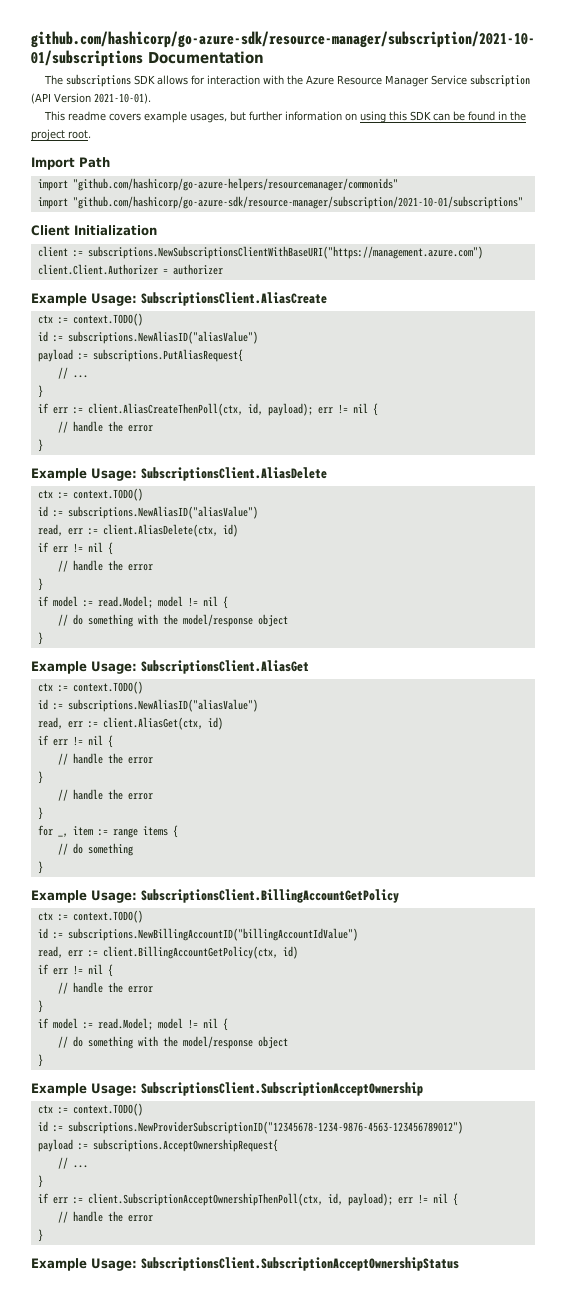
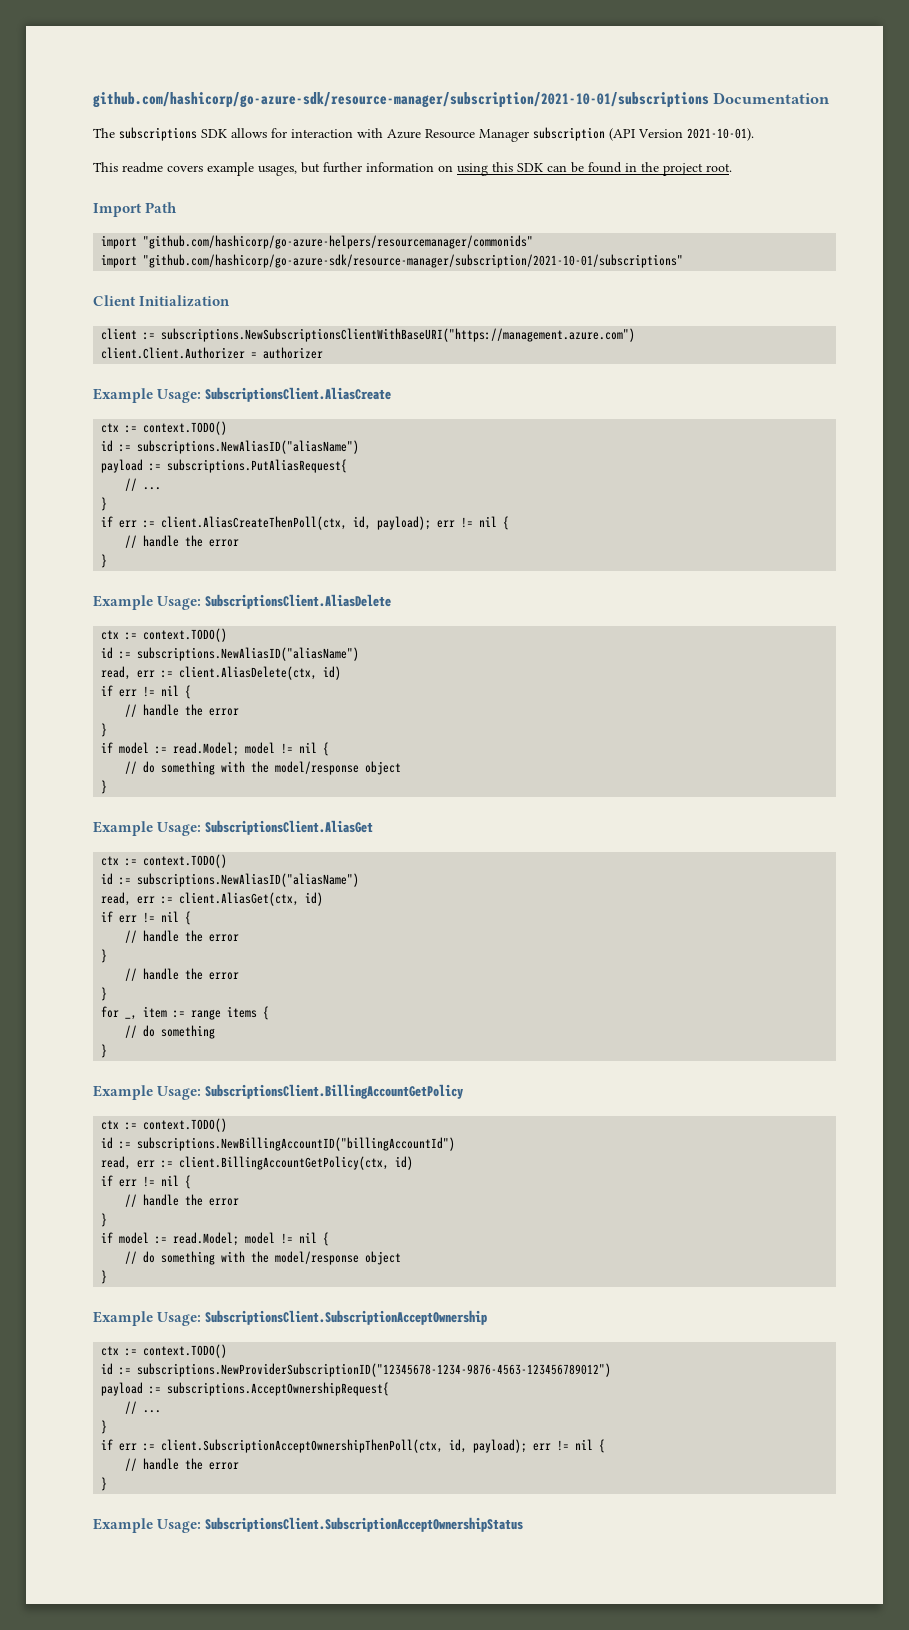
[287,75,304,85] the -> (383, 133) none
[431,75,468,85] Service -> (529, 135) none
[67,331,258,344] subscriptions.NewAliasID("aliasValue") -> [137,440,360,454] subscriptions.NewAliasID("aliasName")
[67,506,258,519] subscriptions.NewAliasID("aliasValue") -> [137,647,360,661] subscriptions.NewAliasID("aliasName")
[67,699,258,712] subscriptions.NewAliasID("aliasValue") -> [137,873,360,887] subscriptions.NewAliasID("aliasName")
[67,928,358,941] subscriptions.NewBillingAccountID("billingAccountIdValue") -> [137,1137,456,1151] subscriptions.NewBillingAccountID("billingAccountId")

